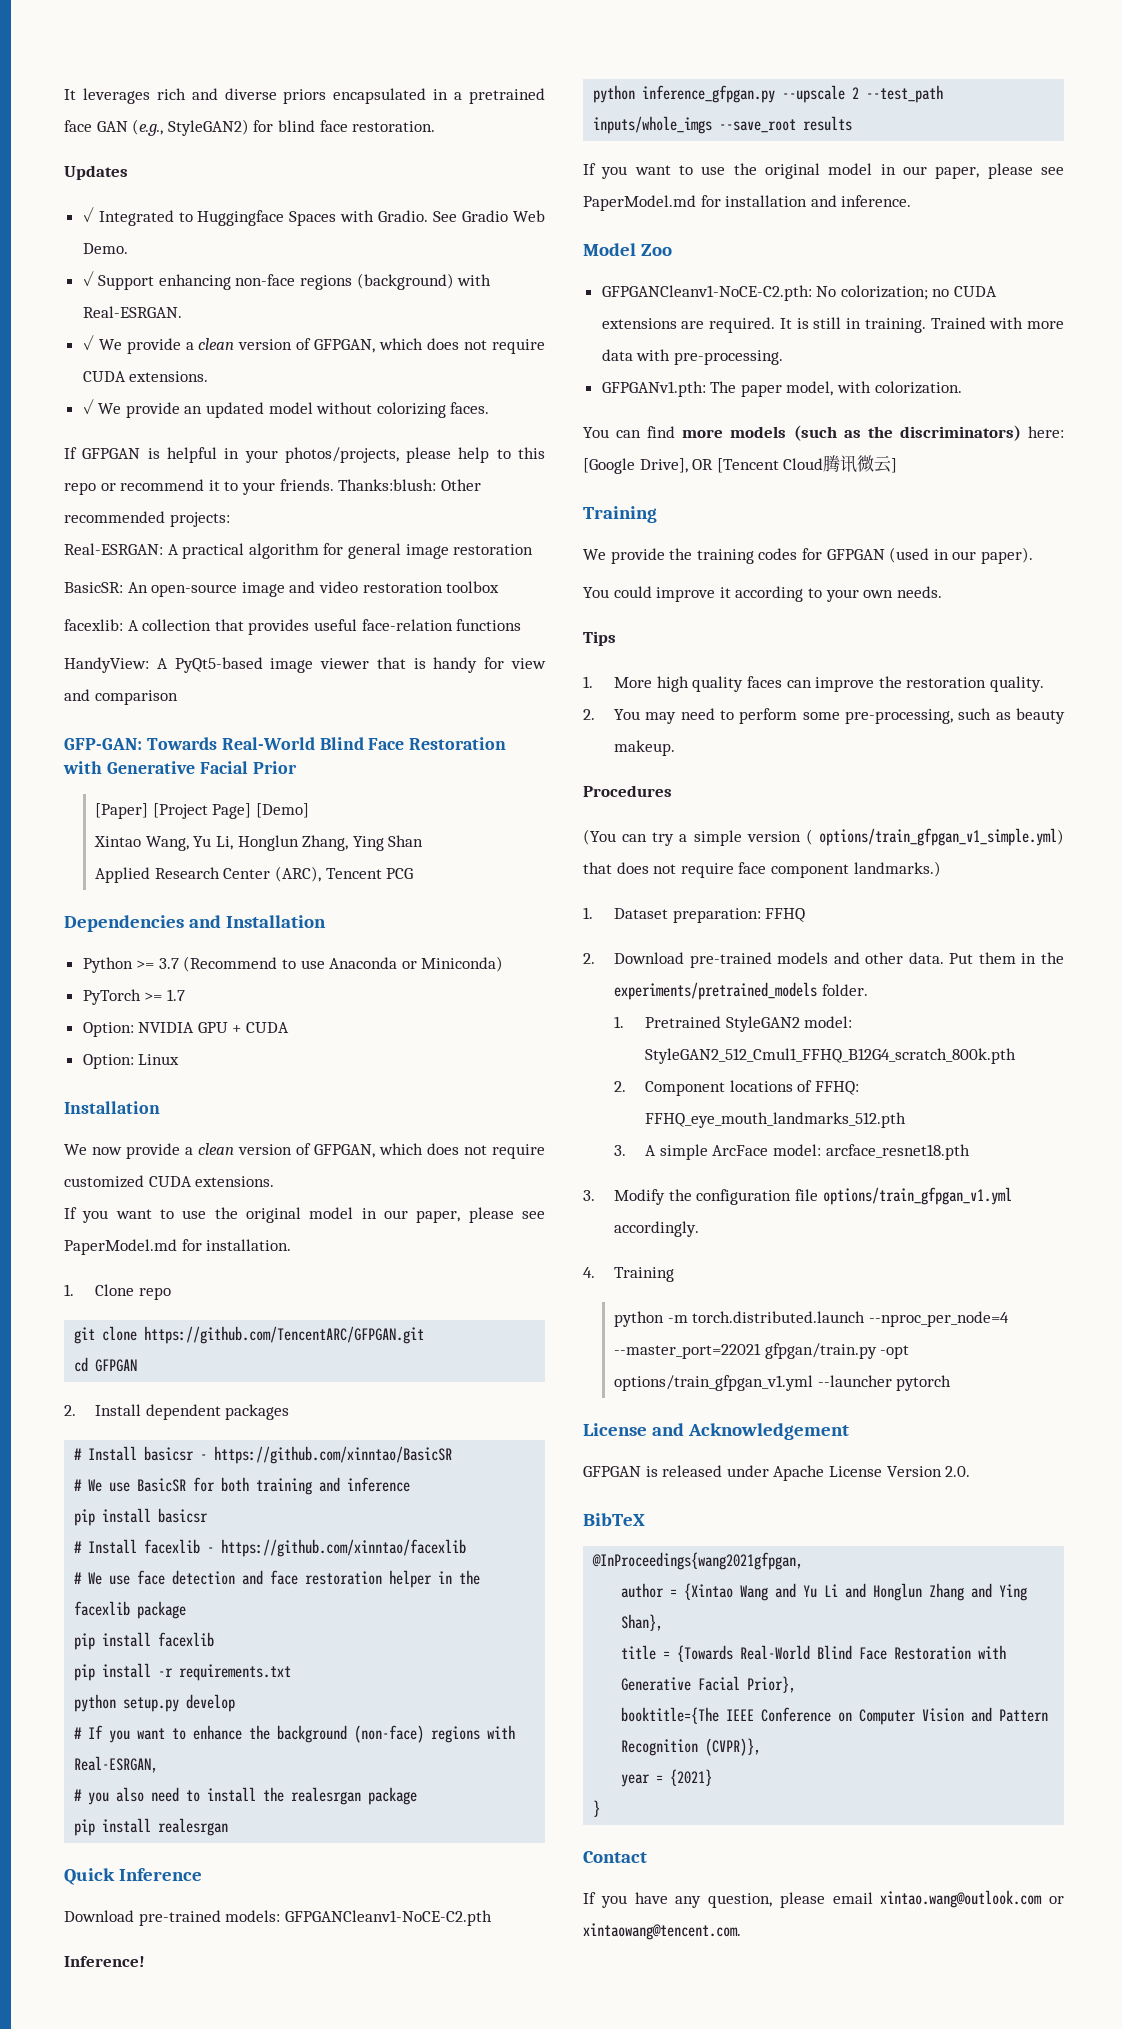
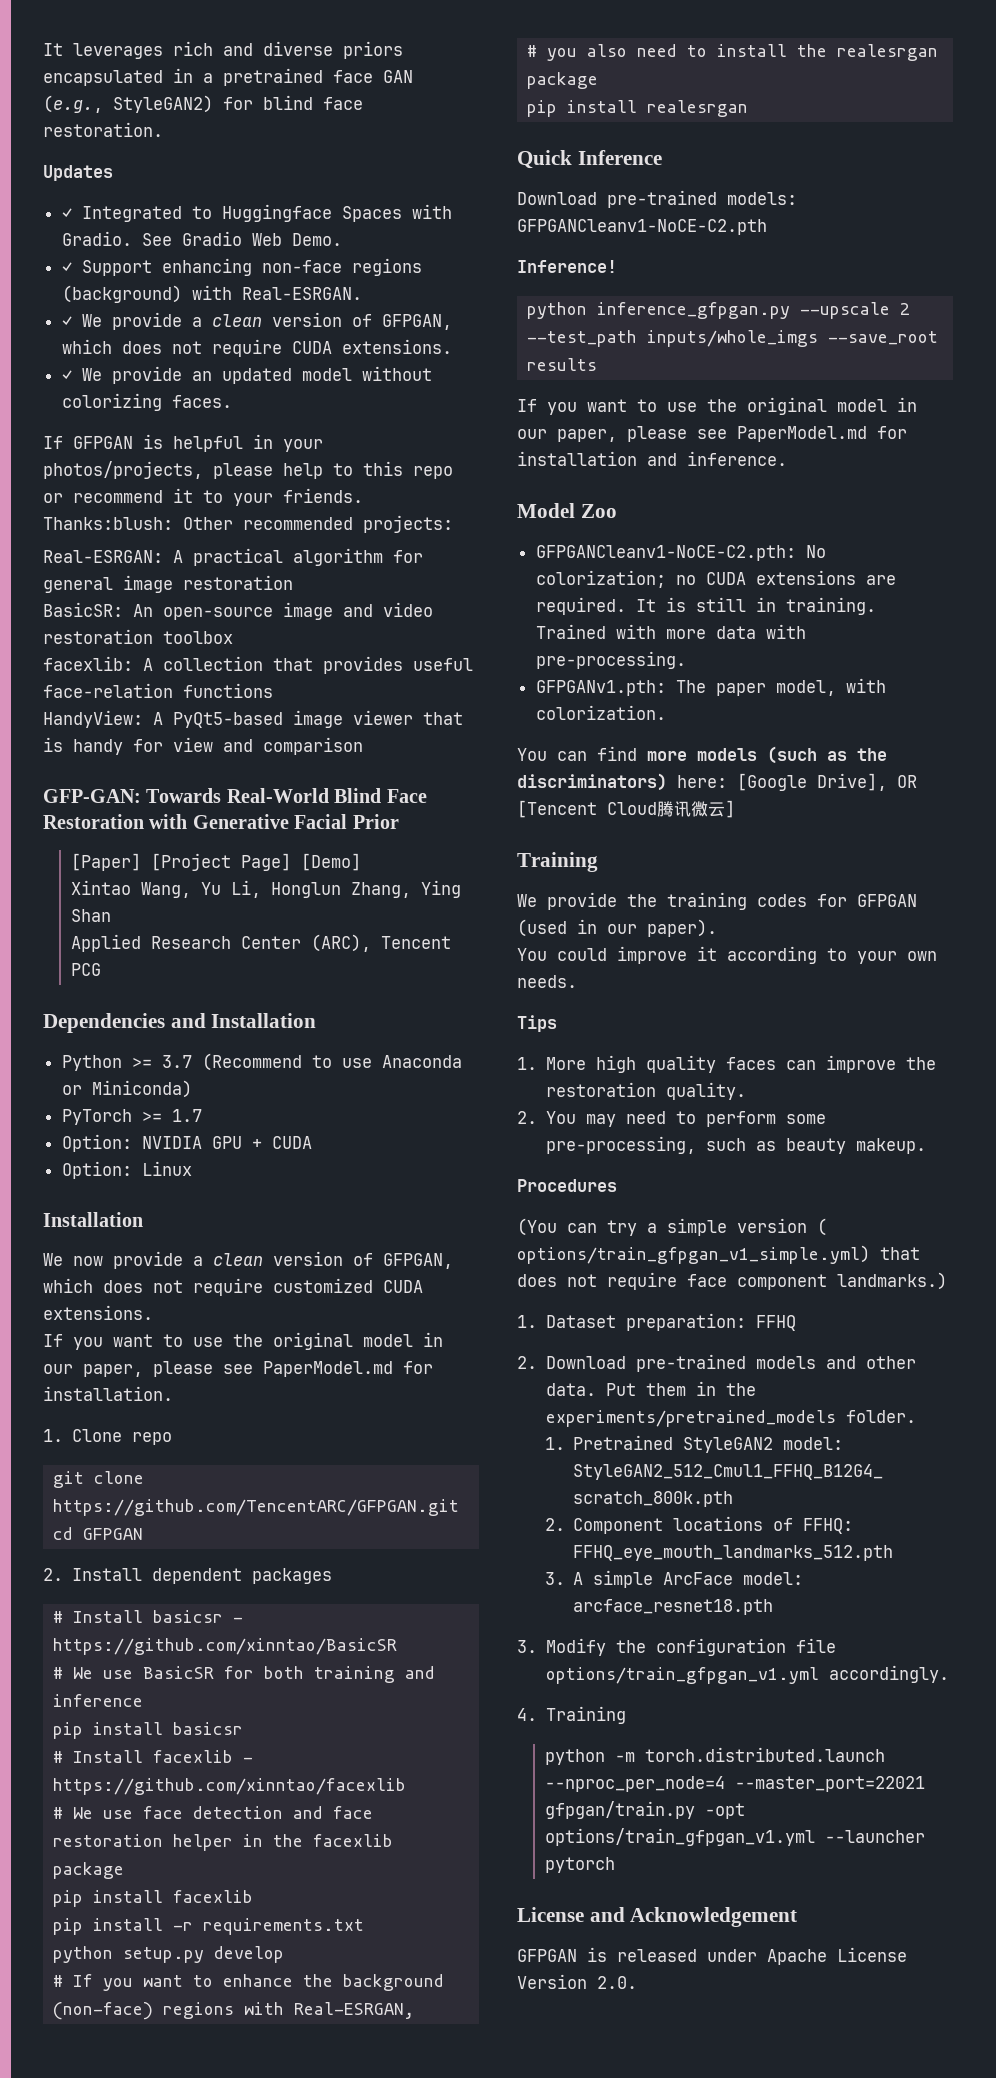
[583,1513,645,1526] [592,1552,804,1570] [621,1583,1028,1601] [621,1614,664,1631] [621,1645,1007,1662] [621,1676,797,1693] [621,1707,1049,1725] [621,1738,762,1756] [621,1769,713,1787] [593,1800,601,1817] [583,1851,647,1863] [583,1890,1064,1908] [583,1923,741,1940] // BibTeX // @InProceedings{wang2021gfpgan, // author = {Xintao Wang and Yu Li and Honglun Zhang and Ying Shan}, // title = {Towards Real-World Blind Face Restoration with Generative Facial Prior}, // booktitle={The IEEE Conference on Computer Vision and Pattern Recognition (CVPR)}, // year = {2021} // } // Contact // If you have any question, please email xintao.wang@outlook.com or xintaowang@tencent.com. -> (637, 1982) none

